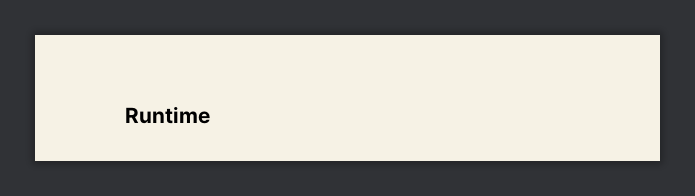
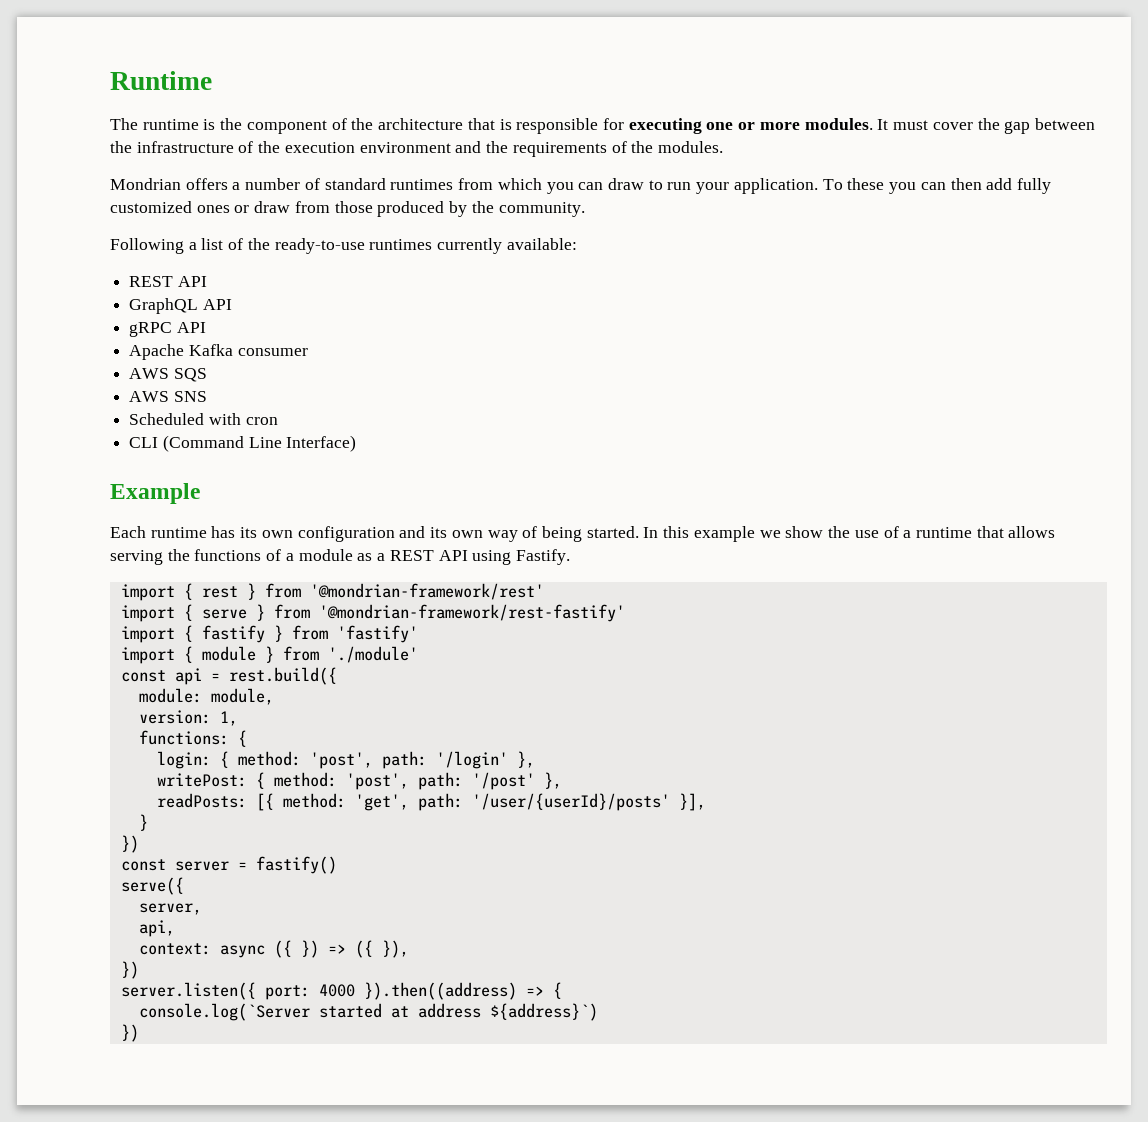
(210, 115) none -> [110,118,1095,134] [110,141,723,157] [110,178,1051,194] [110,201,585,217] [110,238,577,254] [129,276,207,287] [129,298,232,314] [129,322,206,337] [129,344,308,360] [129,368,207,382] [129,391,207,402] [129,413,278,425] [129,435,357,452] [110,483,200,504] [110,526,1056,542] [110,549,570,565] [120,583,544,601] [120,604,625,622] [120,625,418,643] [120,646,418,664] [120,667,337,685] [138,688,274,705] [138,710,238,726] [138,730,247,747] [156,751,535,769] [156,772,562,790] [156,793,706,811] [138,814,148,831] [120,835,139,853] [120,856,337,874] [120,877,184,895] [138,903,202,915] [138,920,175,937] [138,940,409,958] [120,961,139,979] [120,982,562,1000] [138,1003,598,1021] [120,1024,139,1042] // The runtime is the component of the architecture that is responsible for executing one or more modules. It must cover the gap between the infrastructure of the execution environment and the requirements of the modules. // Mondrian offers a number of standard runtimes from which you can draw to run your application. To these you can then add fully customized ones or draw from those produced by the community. // Following a list of the ready-to-use runtimes currently available: // REST API // GraphQL API // gRPC API // Apache Kafka consumer // AWS SQS // AWS SNS // Scheduled with cron // CLI (Command Line Interface) // Example // Each runtime has its own configuration and its own way of being started. In this example we show the use of a runtime that allows serving the functions of a module as a REST API using Fastify. // import { rest } from '@mondrian-framework/rest' // import { serve } from '@mondrian-framework/rest-fastify' // import { fastify } from 'fastify' // import { module } from './module' // const api = rest.build({ // module: module, // version: 1, // functions: { // login: { method: 'post', path: '/login' }, // writePost: { method: 'post', path: '/post' }, // readPosts: [{ method: 'get', path: '/user/{userId}/posts' }], // } // }) // const server = fastify() // serve({ // server, // api, // context: async ({ }) => ({ }), // }) // server.listen({ port: 4000 }).then((address) => { // console.log(`Server started at address ${address}`) // })

